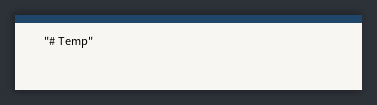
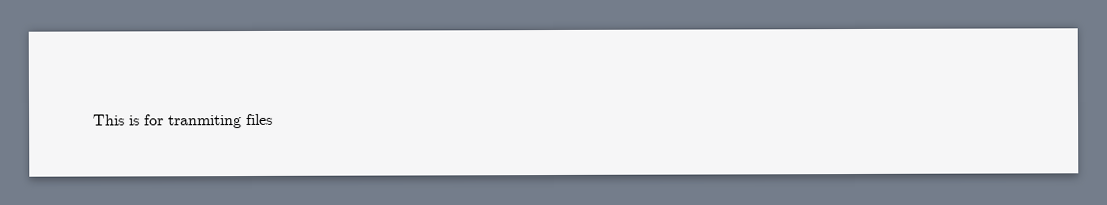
[44,36,93,48] "# Temp" -> [93,113,273,129] This is for tranmiting files

